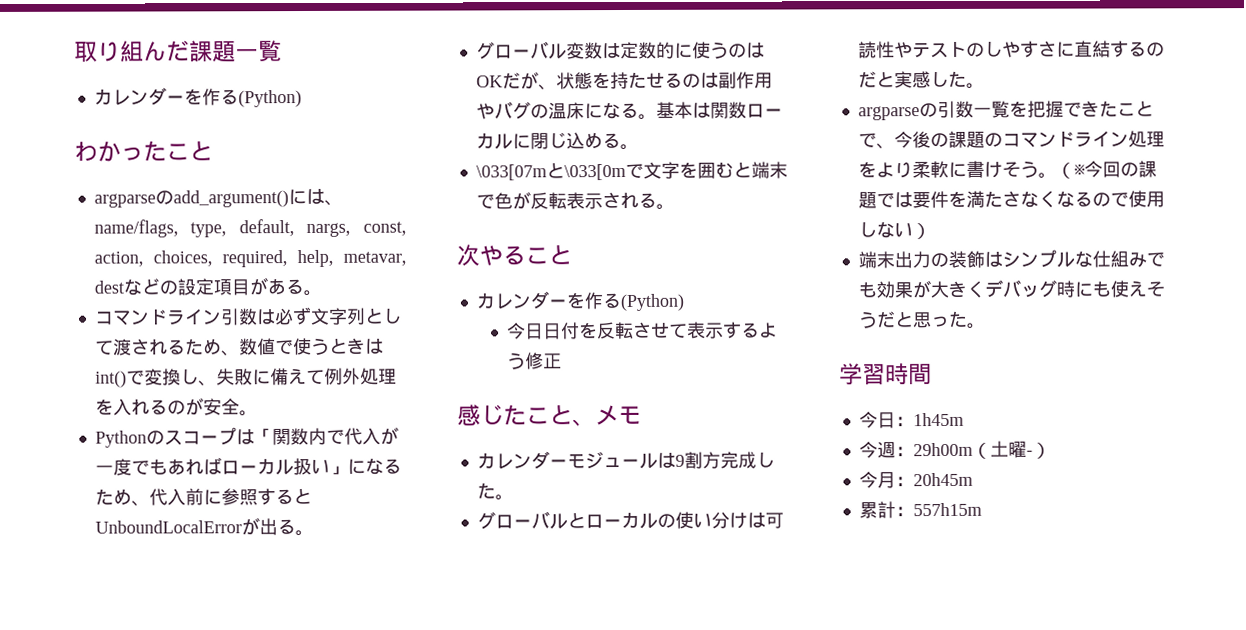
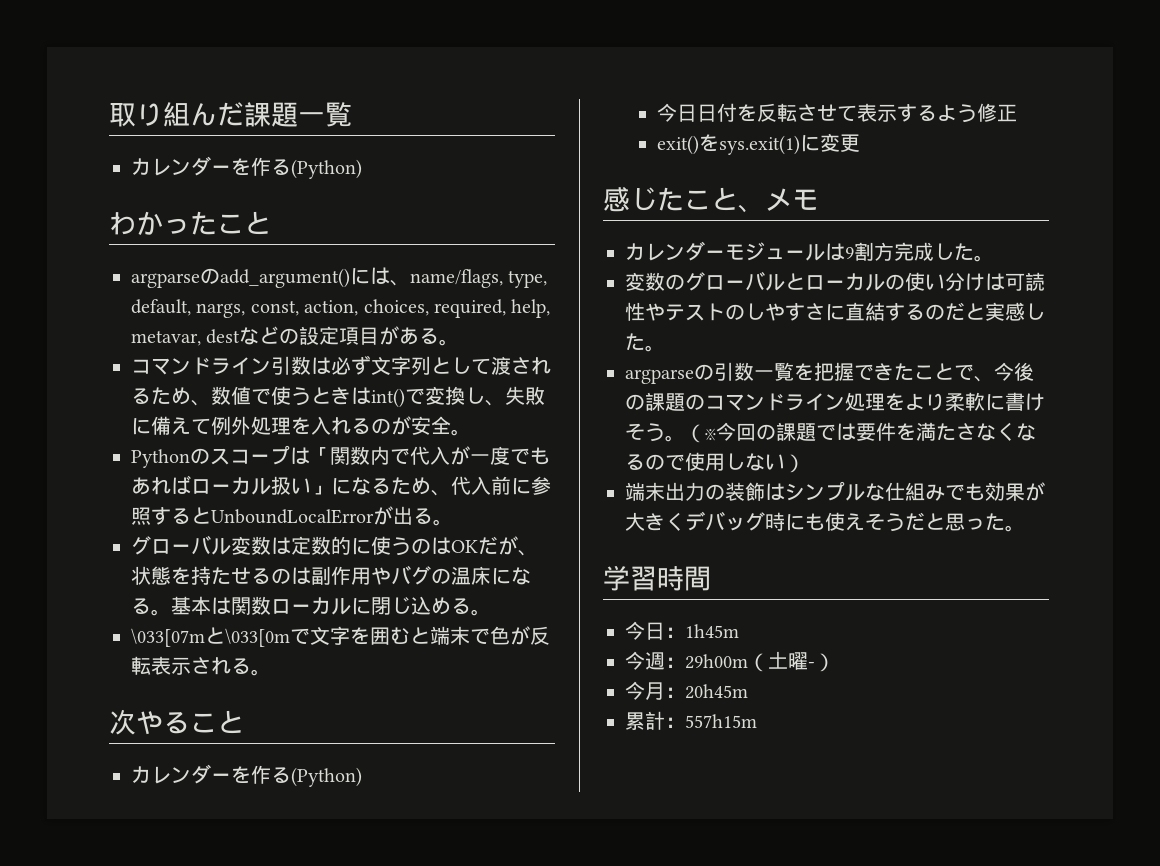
(563, 361) none -> [656,133,860,155] // exit()をsys.exit(1)に変更
(514, 497) none -> [625,272,685,291] 変数の

